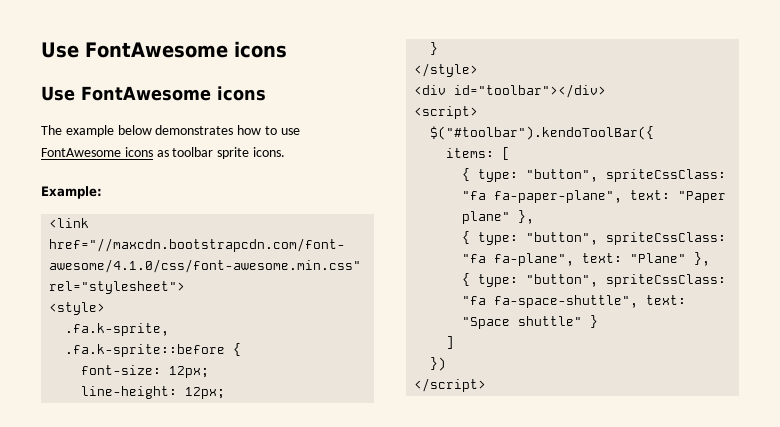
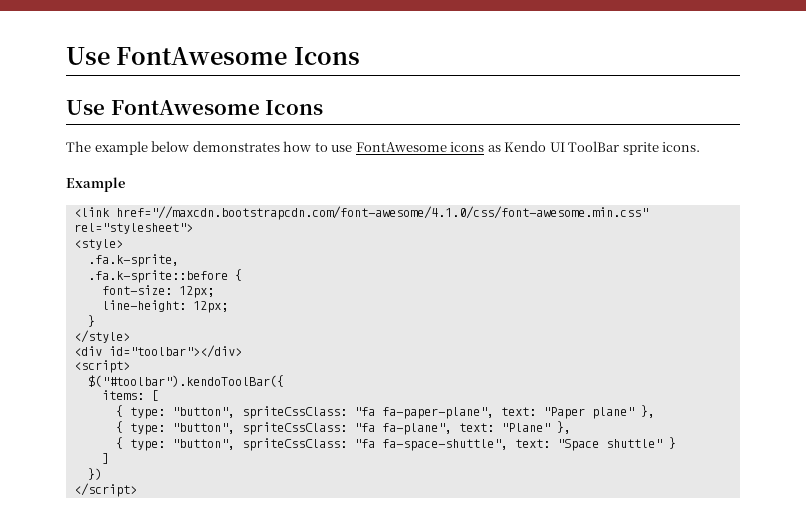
[41,41,287,58] [41,86,266,101] Use FontAwesome icons // Use FontAwesome icons -> [66,47,360,65] [66,100,324,115] Use FontAwesome Icons // Use FontAwesome Icons
[172,147,214,157] toolbar -> [504,141,620,152] Kendo UI ToolBar
[41,186,102,199] Example: -> [66,177,125,192] Example

